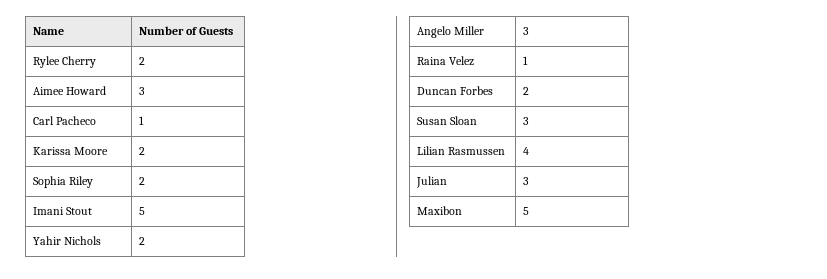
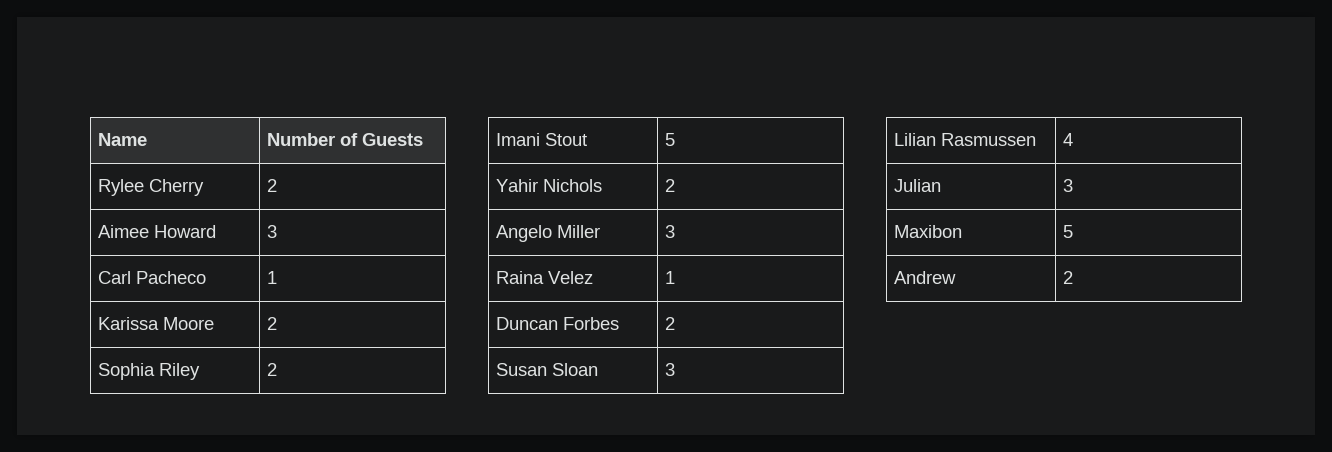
(529, 211) none -> [894,271,957,284] [1063,271,1074,284] // Andrew | 2

